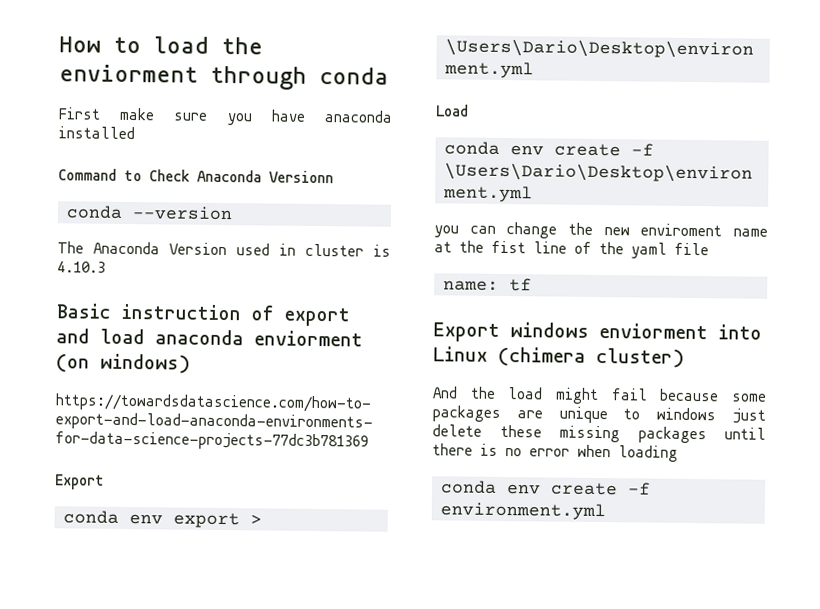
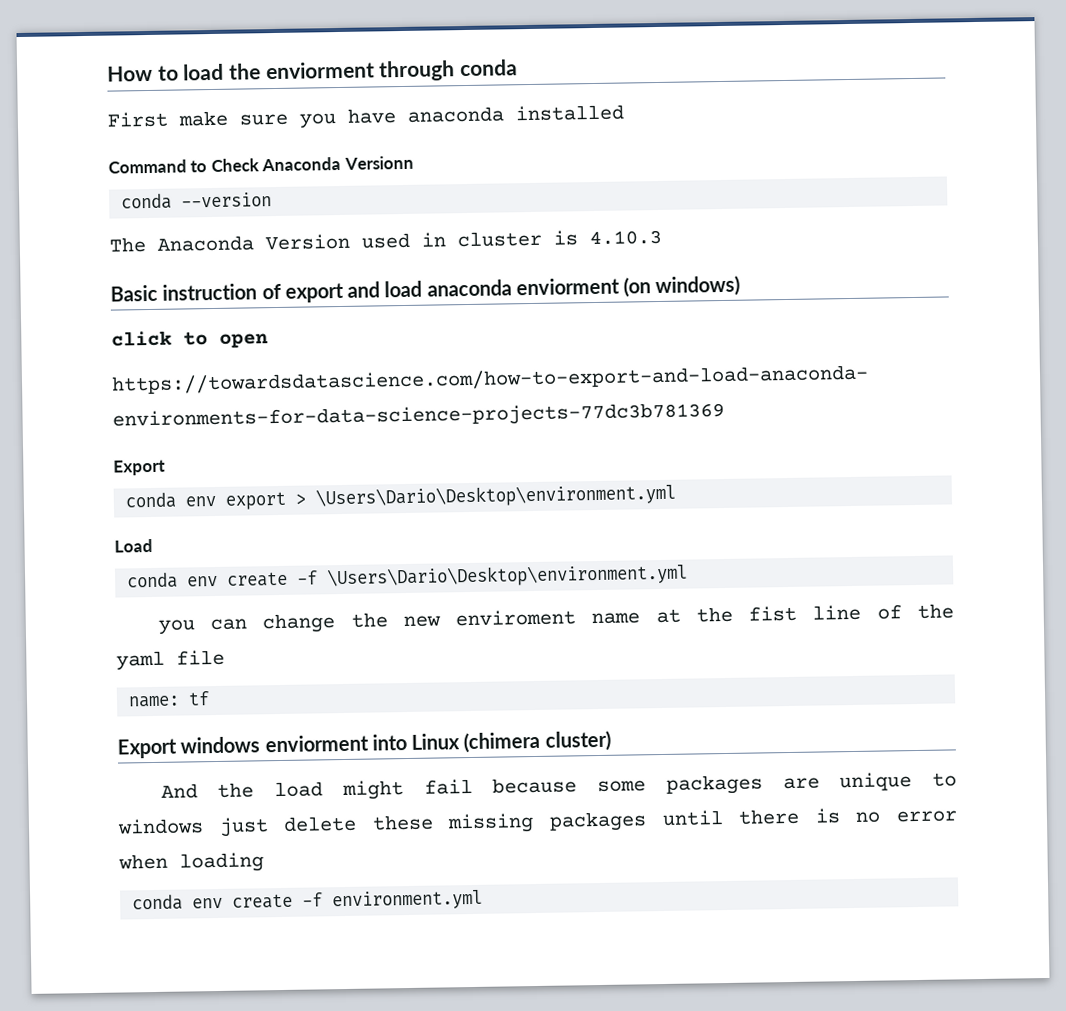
(191, 363) none -> [111,330,268,348] // click to open

